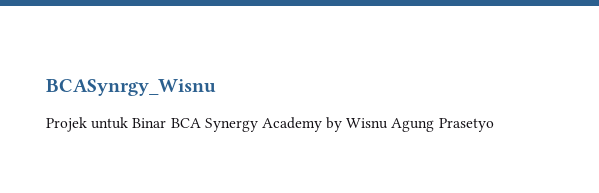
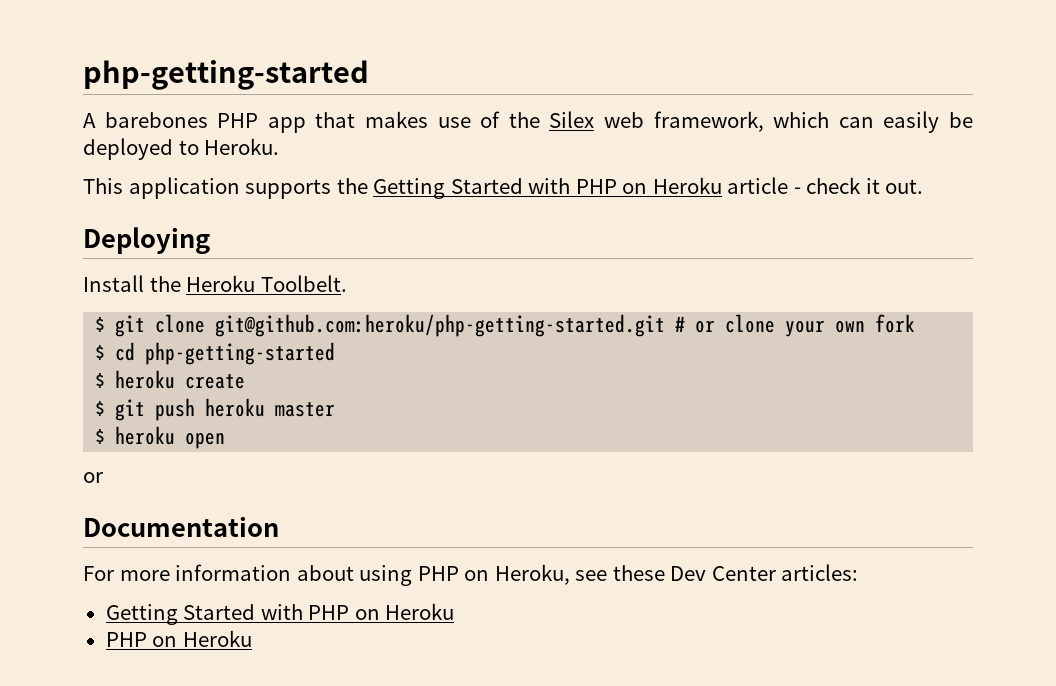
[46,79,216,96] [46,117,494,132] BCASynrgy_Wisnu // Projek untuk Binar BCA Synergy Academy by Wisnu Agung Prasetyo -> [83,60,369,90] [83,111,974,133] [83,138,280,160] [83,177,924,199] [83,227,210,254] [83,275,347,292] [95,314,916,337] [95,342,336,365] [95,370,246,389] [95,398,336,421] [95,426,226,449] [83,472,103,483] [83,516,279,537] [83,564,859,586] [105,603,455,625] [105,630,252,647] php-getting-started // A barebones PHP app that makes use of the Silex web framework, which can easily be deployed to Heroku. // This application supports the Getting Started with PHP on Heroku article - check it out. // Deploying // Install the Heroku Toolbelt. // $ git clone git@github.com:heroku/php-getting-started.git # or clone your own fork // $ cd php-getting-started // $ heroku create // $ git push heroku master // $ heroku open // or // Documentation // For more information about using PHP on Heroku, see these Dev Center articles: // Getting Started with PHP on Heroku // PHP on Heroku

